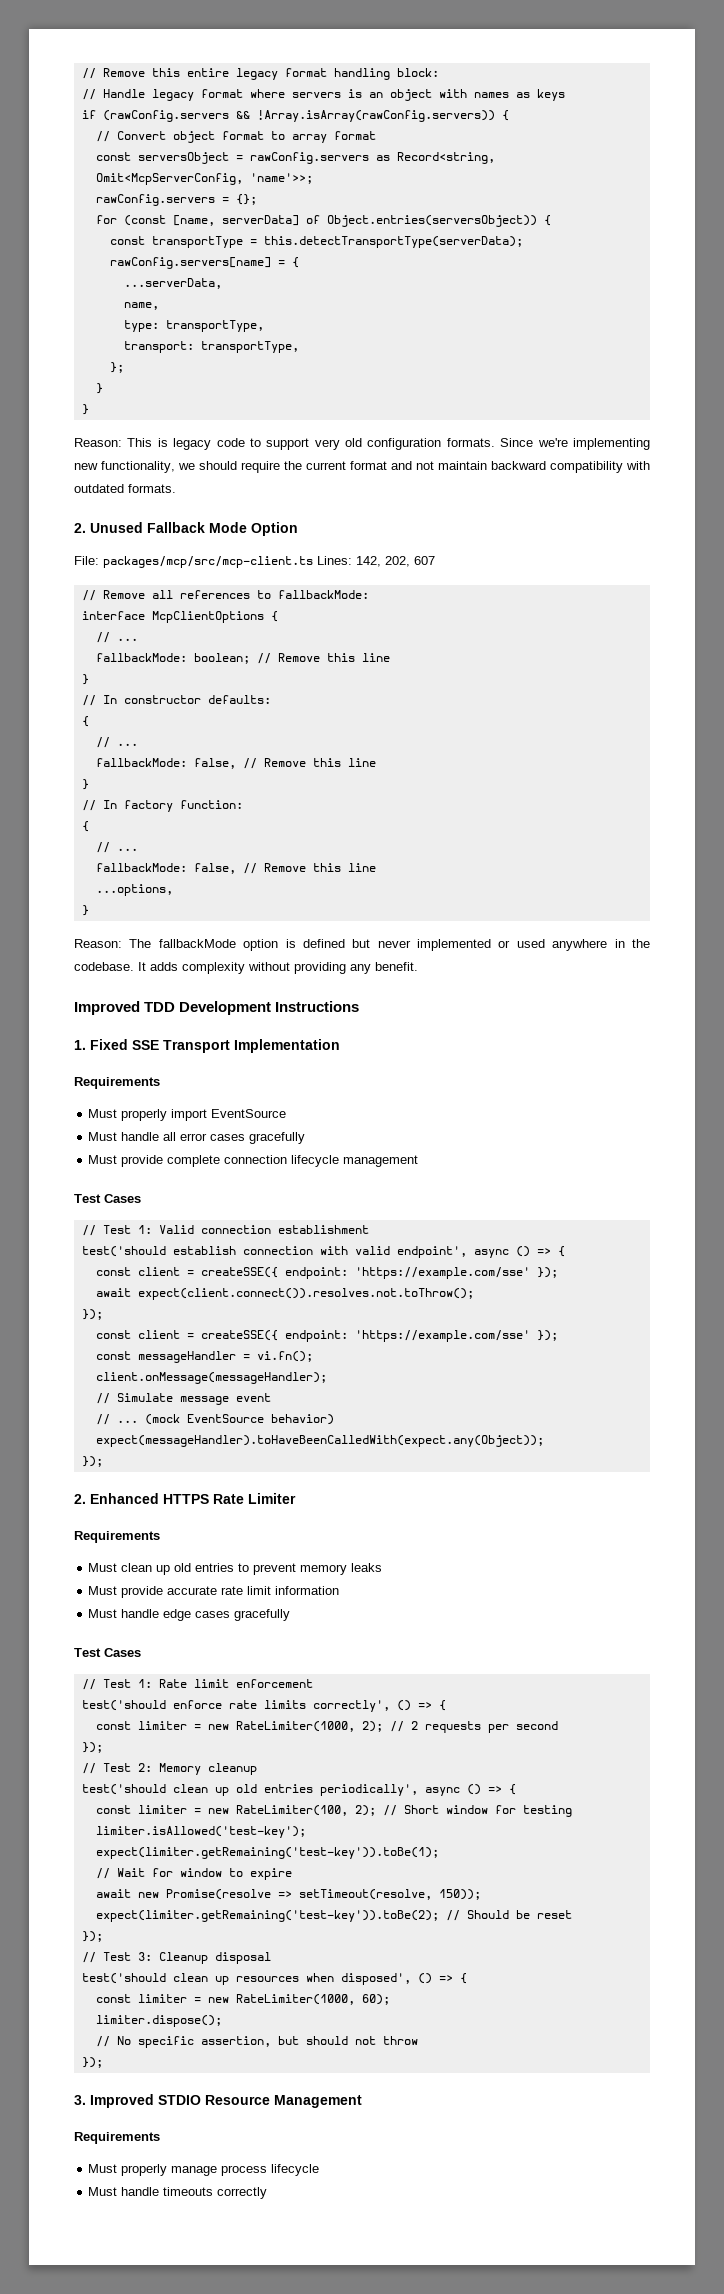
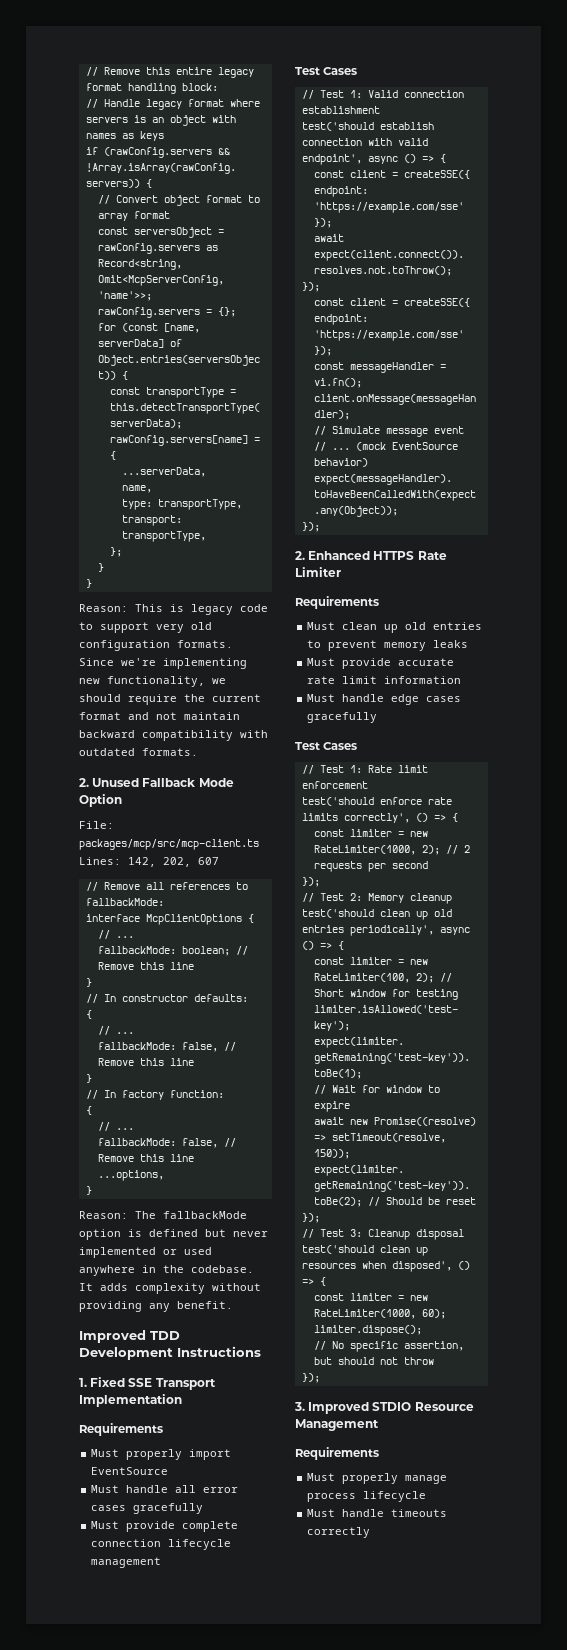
[165,1889,271,1900] Promise(resolve -> [373,1117,476,1126] Promise((resolve)

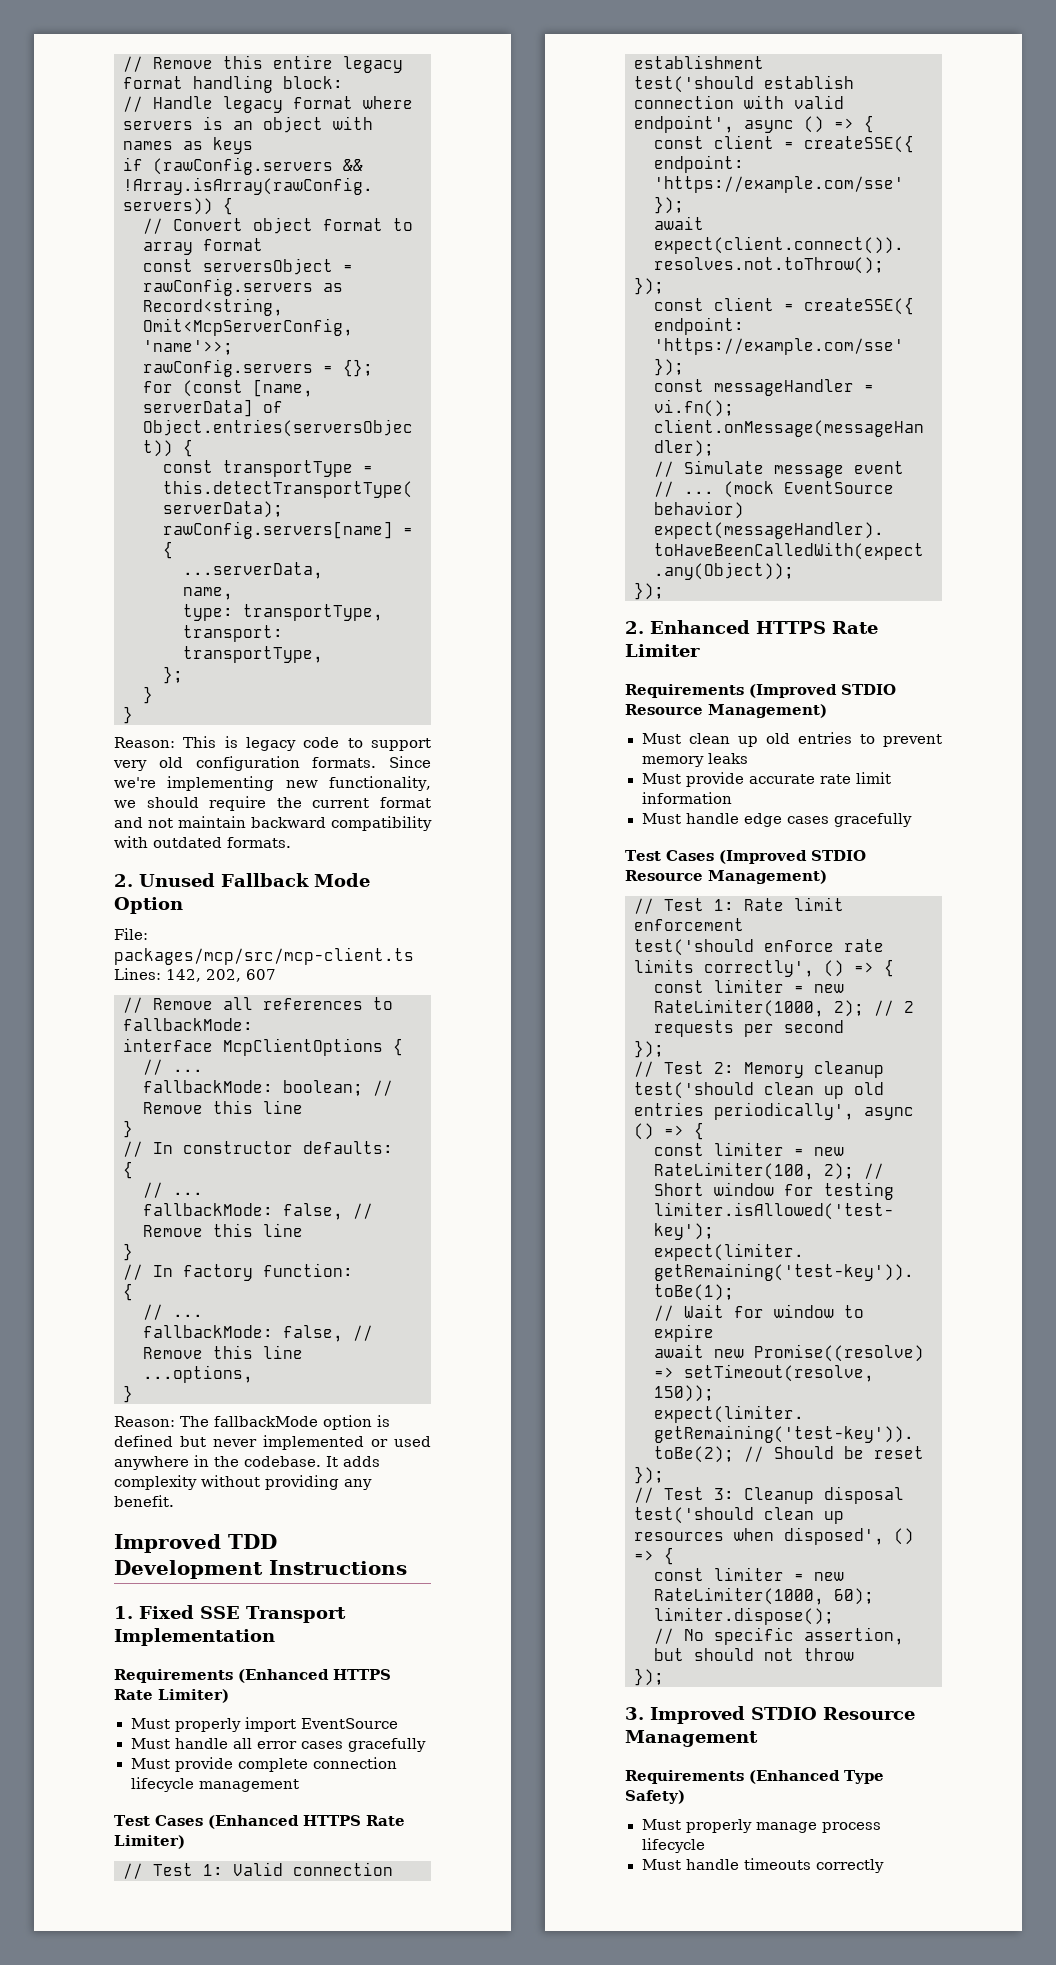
(163, 1429) none -> [238,1669,391,1683] [114,1689,229,1703] (Enhanced HTTPS Rate Limiter)
(358, 71) none -> [207,1815,405,1829] [114,1835,185,1849] (Enhanced HTTPS Rate Limiter)
(379, 602) none -> [749,684,896,698] [625,704,827,718] (Improved STDIO Resource Management)
(358, 746) none -> [718,850,866,864] [625,870,827,884] (Improved STDIO Resource Management)
(379, 1453) none -> [749,1770,884,1784] [625,1790,685,1804] (Enhanced Type Safety)

